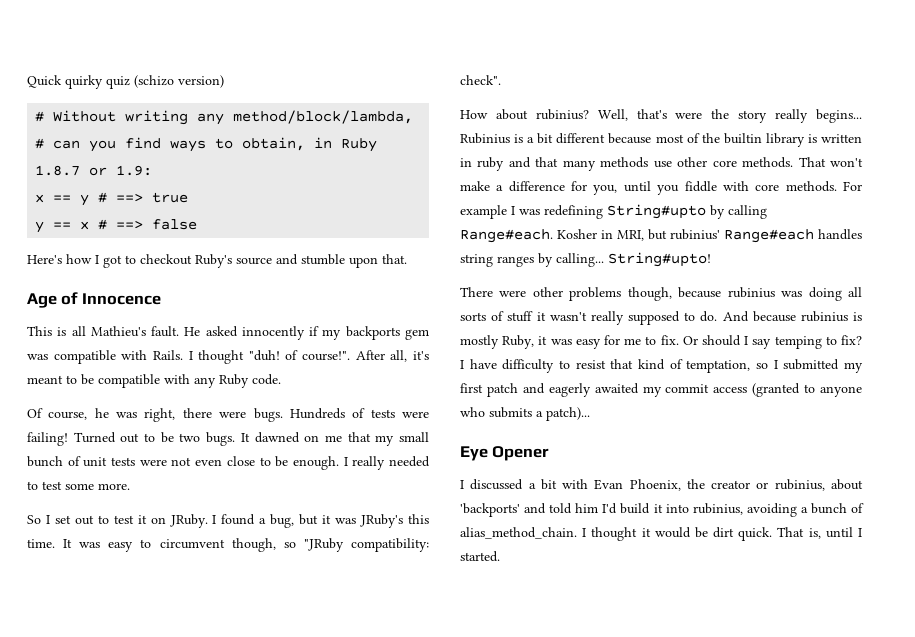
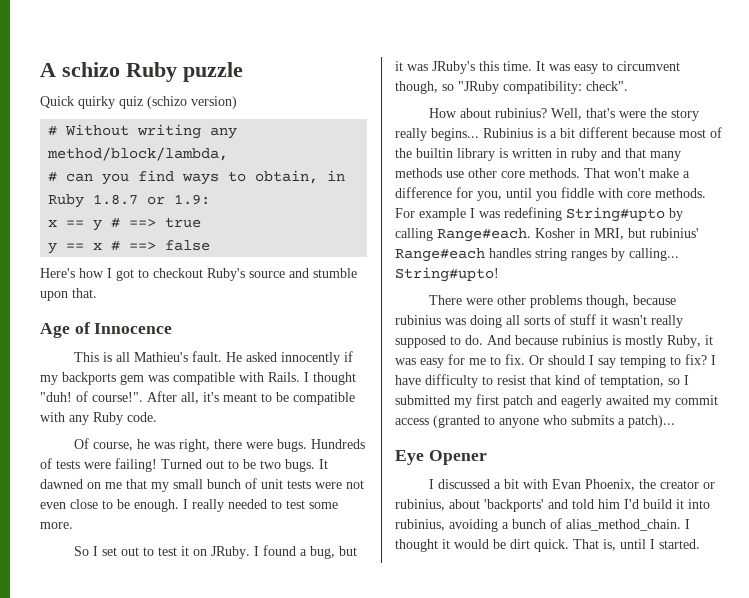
(27, 81) none -> [40,62,243,82] A schizo Ruby puzzle //

